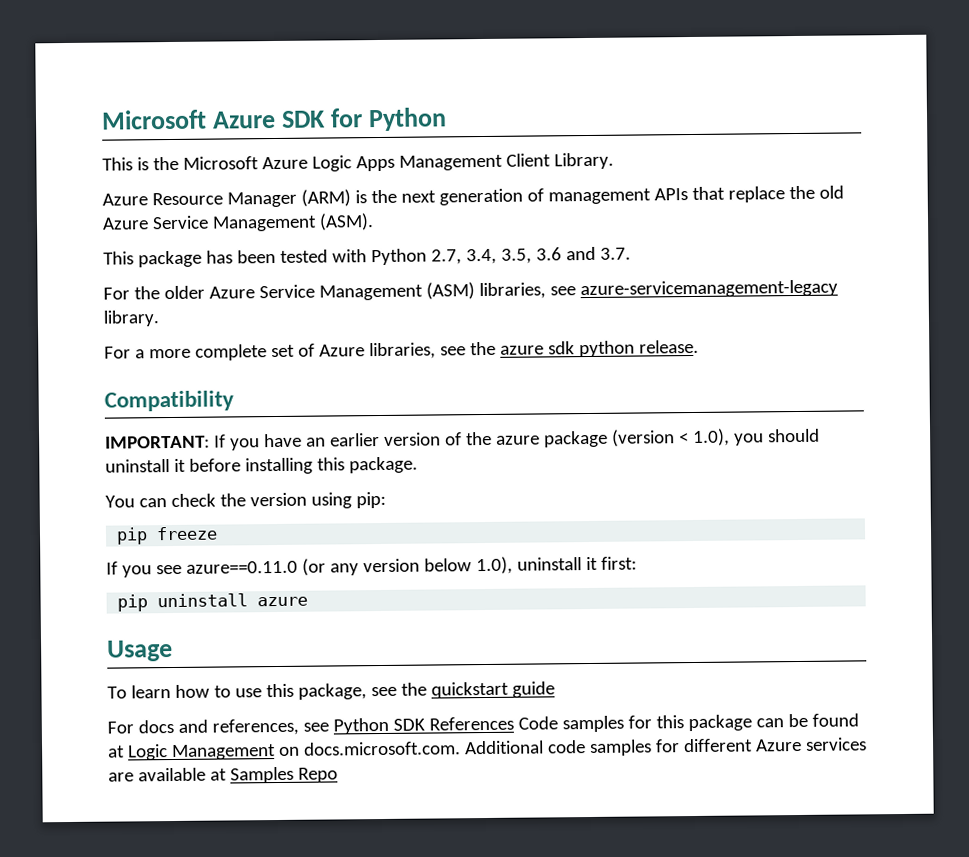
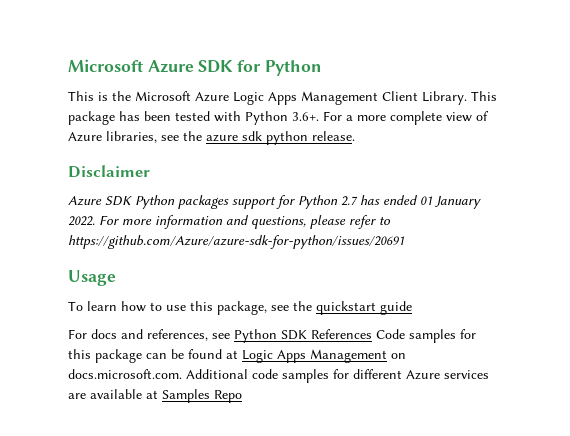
[102,185,844,208] [102,213,374,232] // Azure Resource Manager (ARM) is the next generation of management APIs that replace the old Azure Service Management (ASM). // -> (467, 98) none
[430,246,631,265] [103,279,838,301] [103,310,160,327] 2.7, 3.4, 3.5, 3.6 and 3.7. // For the older Azure Service Management (ASM) libraries, see azure-servicemanagement-legacy library. // -> [292,112,319,121] 3.6+.
[270,344,295,358] set -> [446,112,472,122] view
[104,390,234,412] [105,428,820,451] [105,456,418,475] [105,491,386,509] [116,526,219,545] [106,556,637,578] [117,593,309,612] Compatibility // IMPORTANT: If you have an earlier version of the azure package (version < 1.0), you should uninstall it before installing this package. // You can check the version using pip: // pip freeze // If you see azure==0.11.0 (or any version below 1.0), uninstall it first: // pip uninstall azure -> [68,165,150,178] [68,195,481,209] [68,215,391,229] [68,235,405,249] Disclaimer // Azure SDK Python packages support for Python 2.7 has ended 01 January 2022. For more information and questions, please refer to https://github.com/Azure/azure-sdk-for-python/issues/20691
(168, 752) none -> [277,350,306,363] Apps

